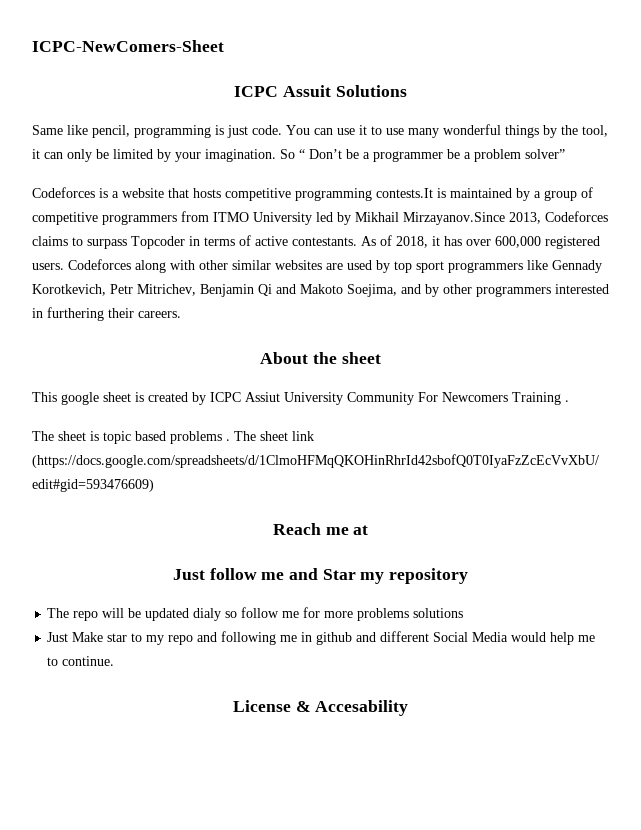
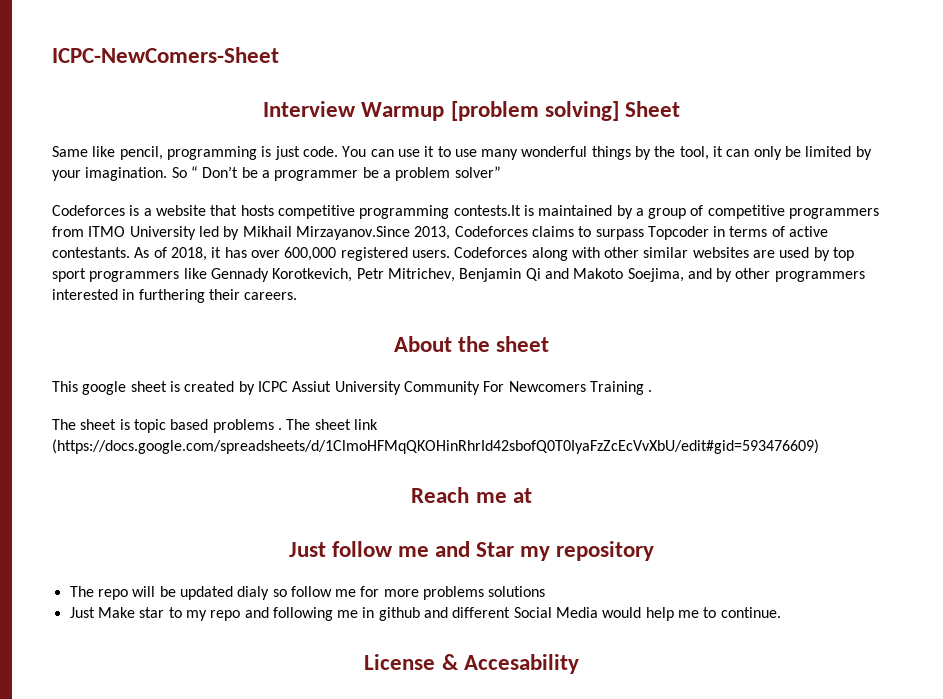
[234,85,407,97] ICPC Assuit Solutions -> [263,101,680,121] Interview Warmup [problem solving] Sheet

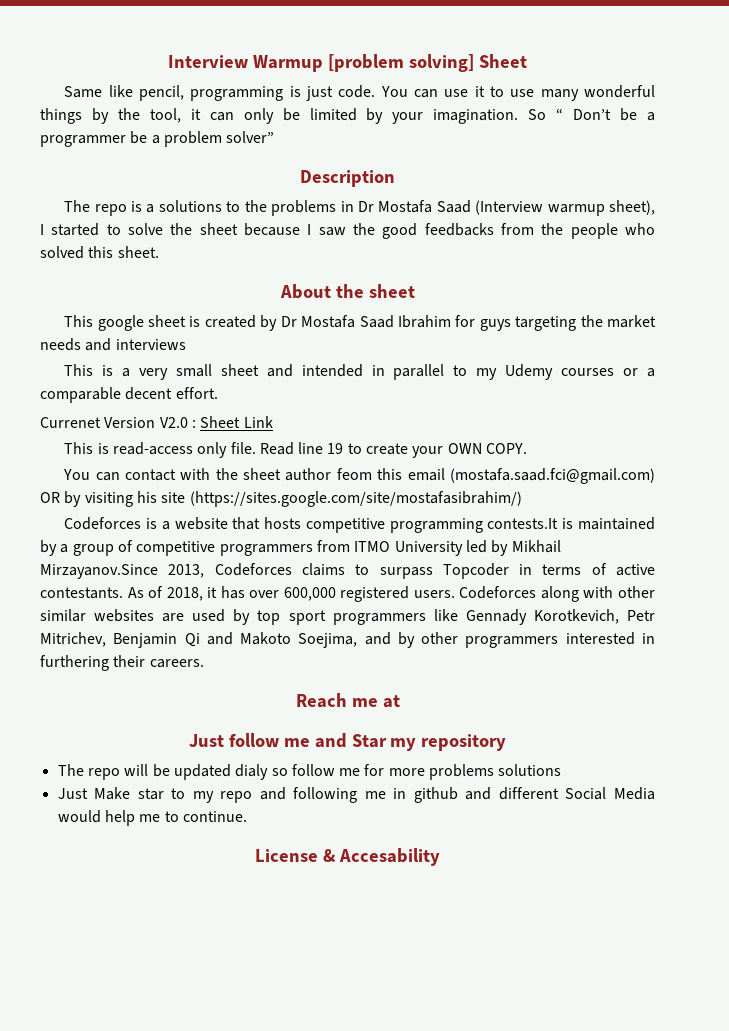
[52,47,279,63] ICPC-NewComers-Sheet // -> (168, 61) none
(501, 172) none -> [300,170,395,187] [64,200,655,216] [40,223,655,239] [40,246,159,259] [279,284,415,299] [64,315,656,331] [40,338,186,351] [64,364,655,380] [40,387,218,403] [40,416,273,428] [64,442,528,458] [63,468,655,484] [40,491,522,507] // Description // The repo is a solutions to the problems in Dr Mostafa Saad (Interview warmup sheet), I started to solve the sheet because I saw the good feedbacks from the people who solved this sheet. // About the sheet // This google sheet is created by Dr Mostafa Saad Ibrahim for guys targeting the market needs and interviews // This is a very small sheet and intended in parallel to my Udemy courses or a comparable decent effort. // Currenet Version V2.0 : Sheet Link // This is read-access only file. Read line 19 to create your OWN COPY. // You can contact with the sheet author feom this email (mostafa.saad.fci@gmail.com) OR by visiting his site (https://sites.google.com/site/mostafasibrahim/)
[393,336,550,352] [52,381,653,395] [52,419,378,433] [52,439,819,454] // About the sheet // This google sheet is created by ICPC Assiut University Community For Newcomers Training . // The sheet is topic based problems . The sheet link (https://docs.google.com/spreadsheets/d/1ClmoHFMqQKOHinRhrId42sbofQ0T0IyaFzZcEcVvXbU/edit#gid=593476609) -> (204, 663) none

